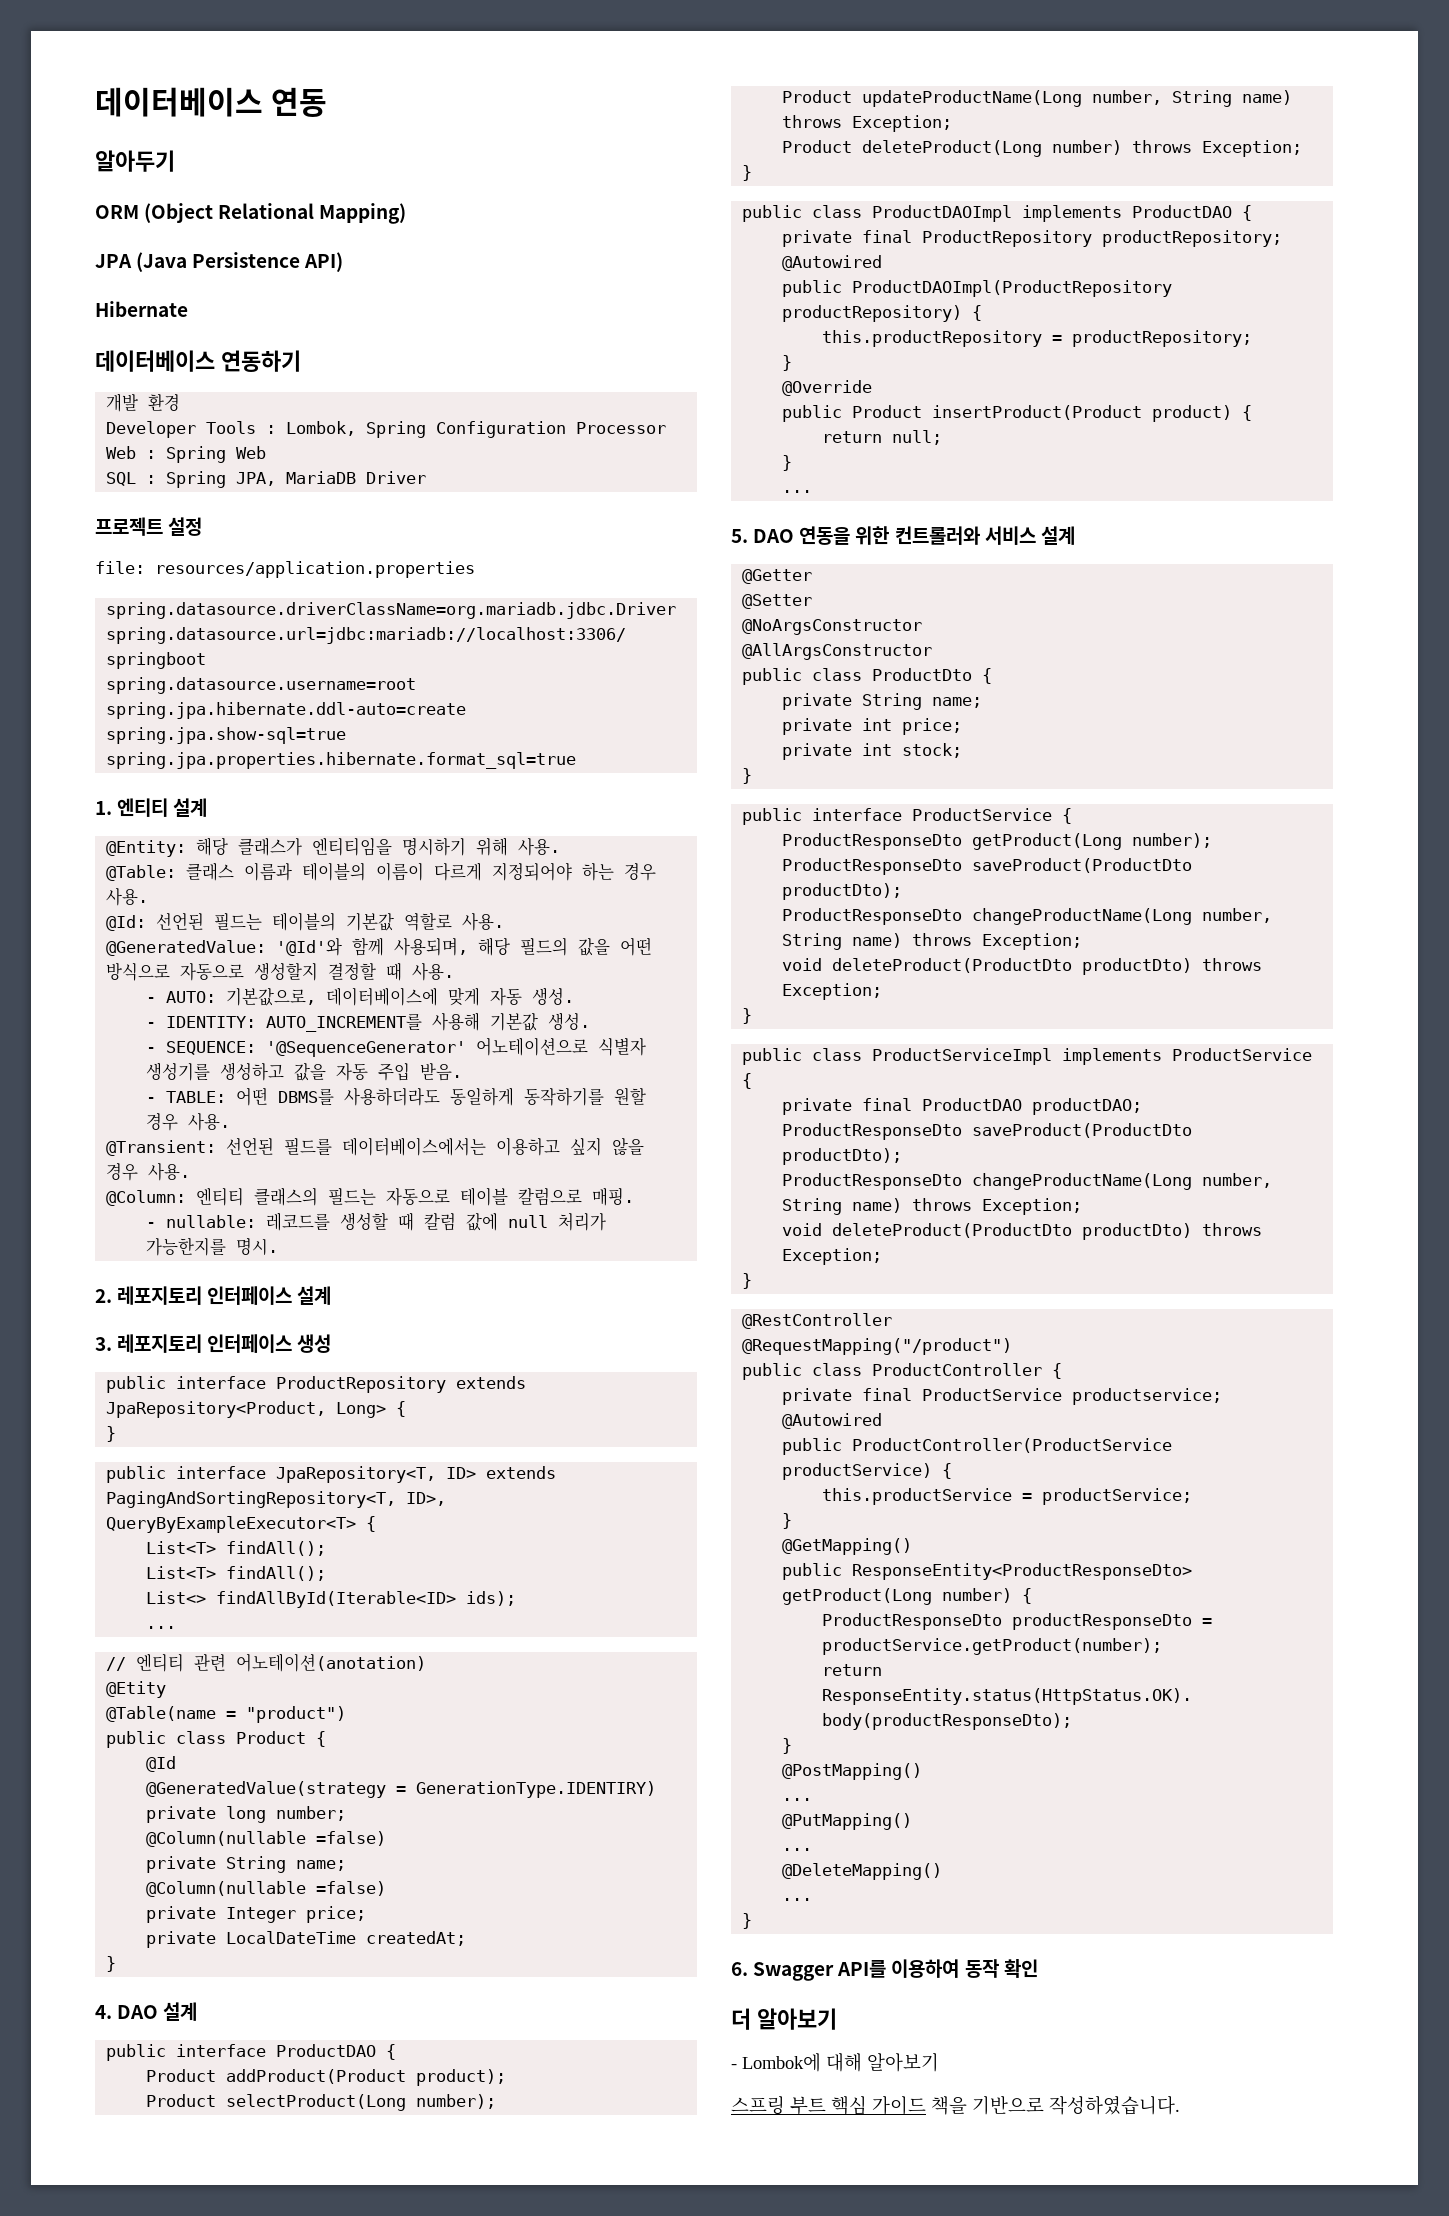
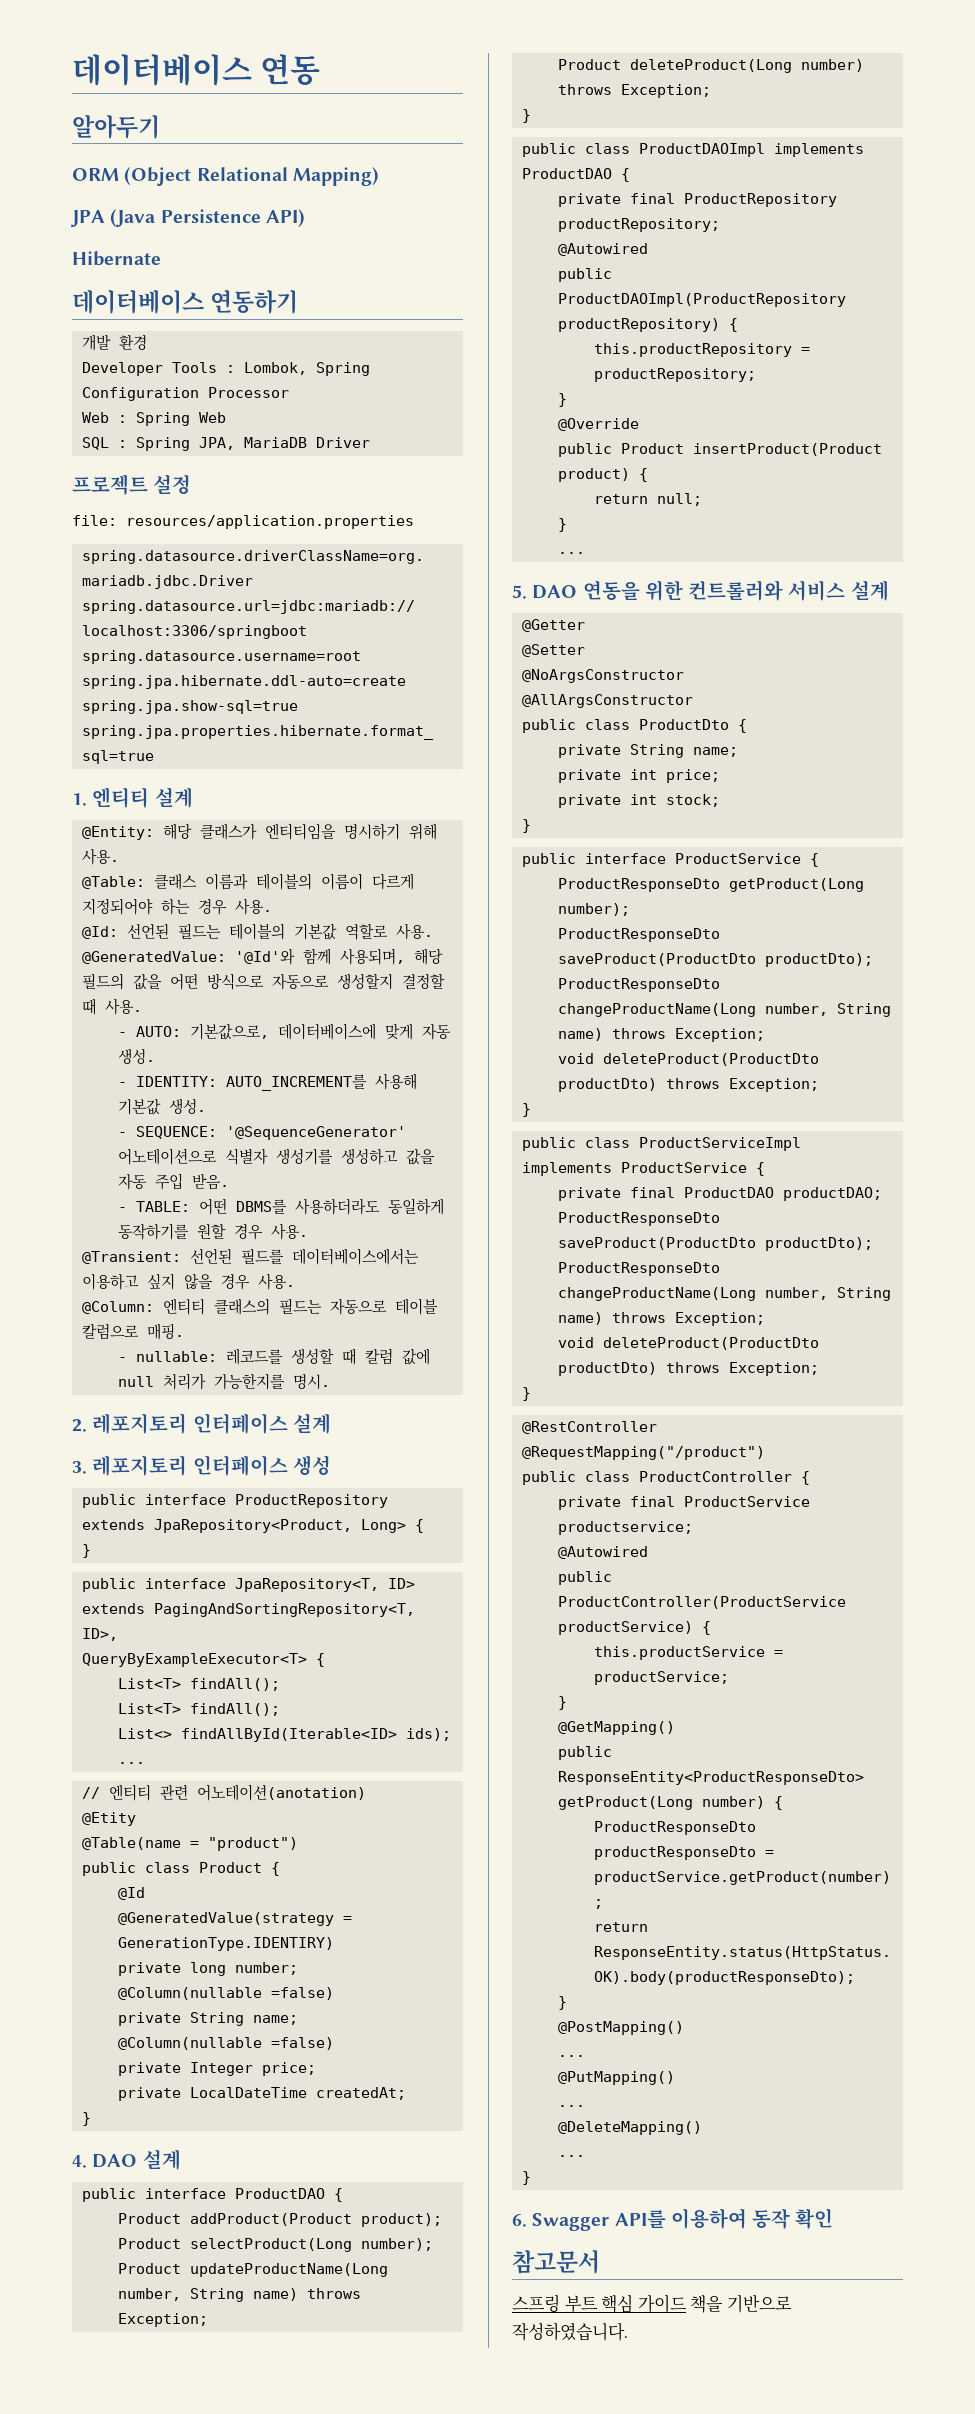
[731,2008,837,2030] [731,2053,939,2072] 더 알아보기 // - Lombok에 대해 알아보기 -> [512,2250,600,2274] 참고문서

